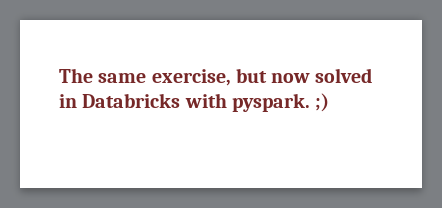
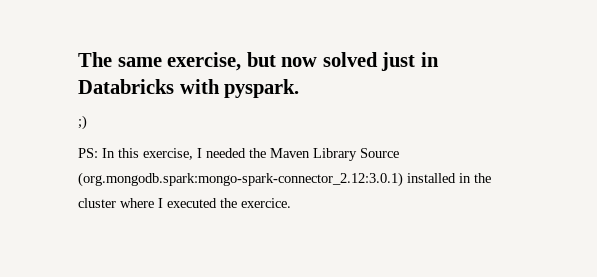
(373, 75) none -> [381,52,416,71] just
(310, 102) none -> (300, 88) //
(330, 102) none -> [78,148,399,161] [78,172,491,187] [78,198,291,208] // PS: In this exercise, I needed the Maven Library Source (org.mongodb.spark:mongo-spark-connector_2.12:3.0.1) installed in the cluster where I executed the exercice.

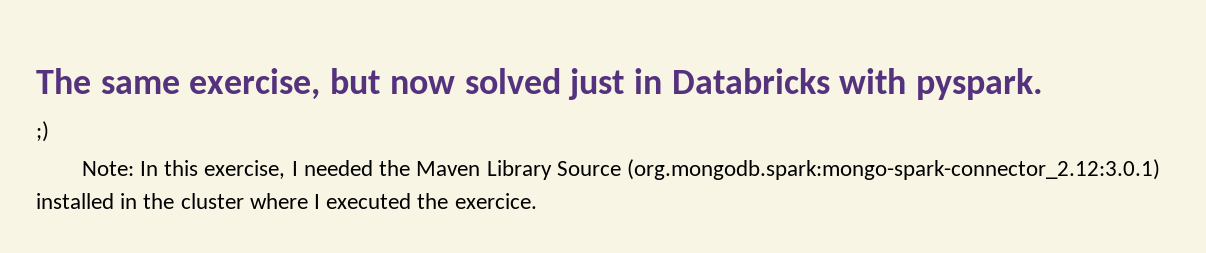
[78,148,98,158] PS: -> [81,161,134,176] Note:

